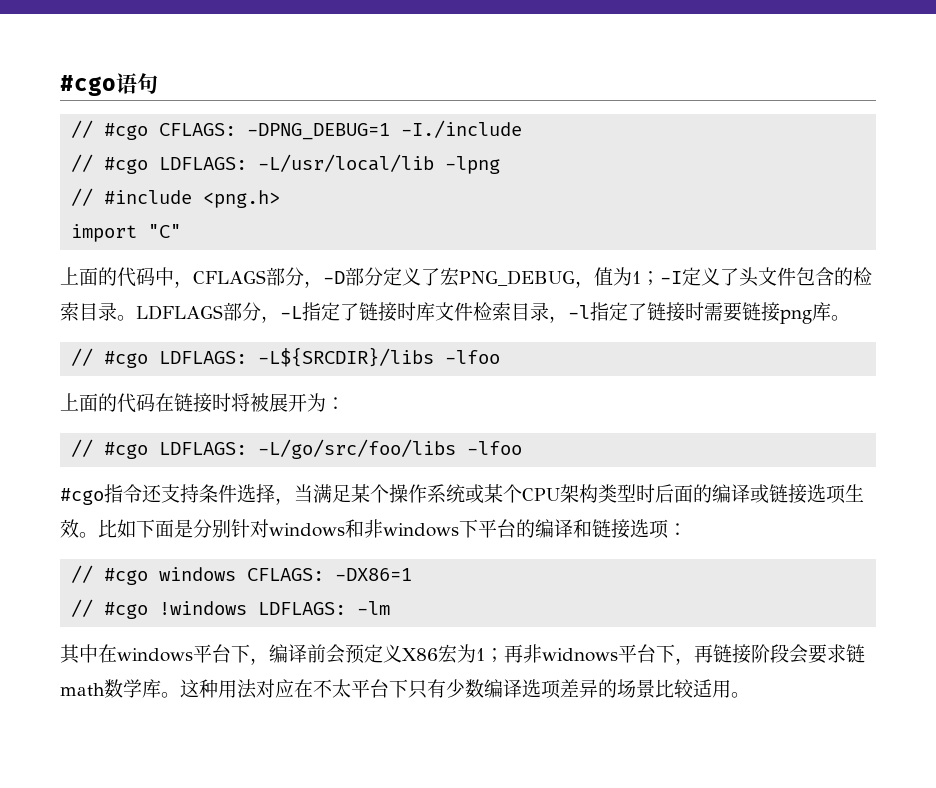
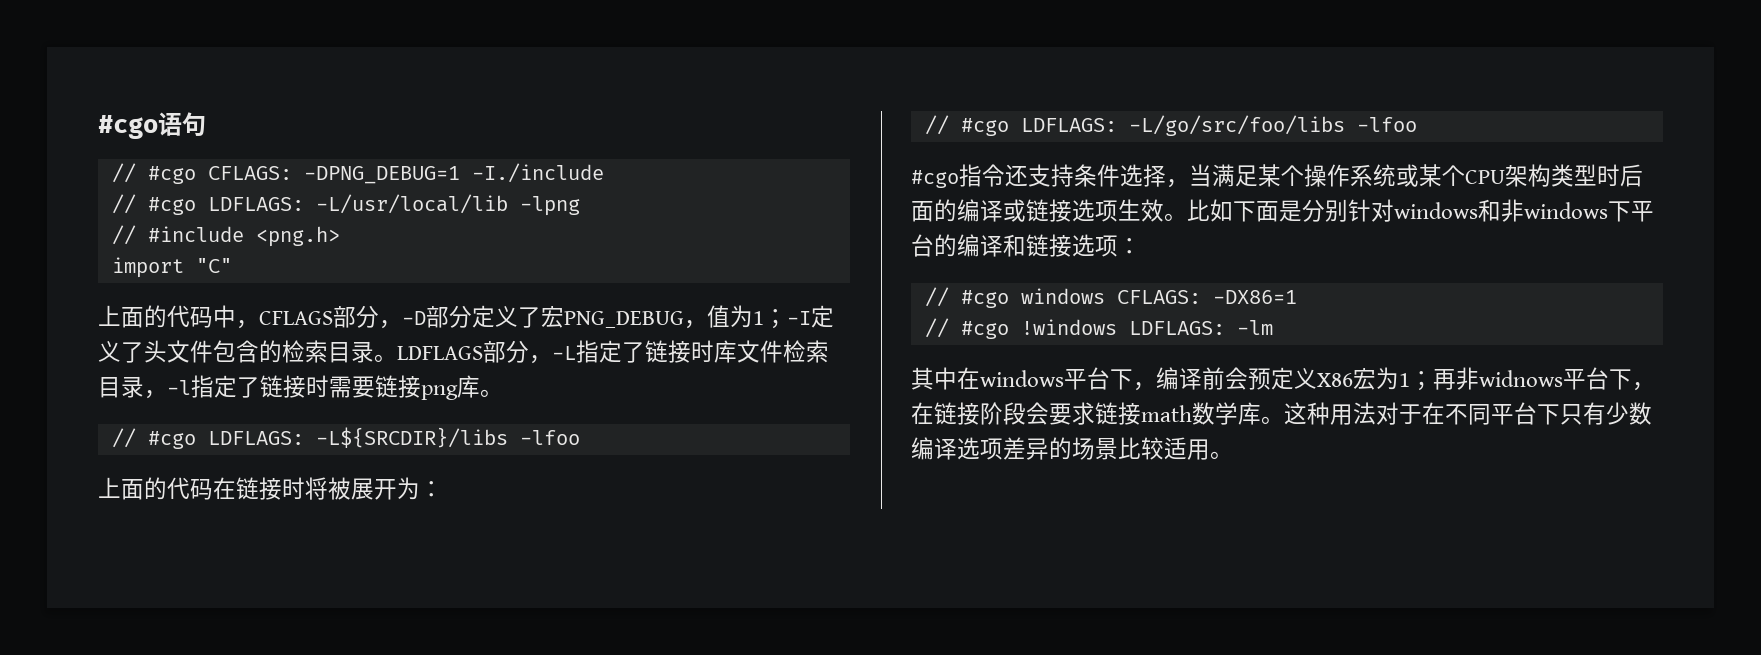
[694,644,713,663] 再 -> [911,402,934,425] 在
(865, 653) none -> [1118,402,1141,425] 接
[275,679,351,698] 应在不太 -> [1399,402,1491,425] 于在不同

